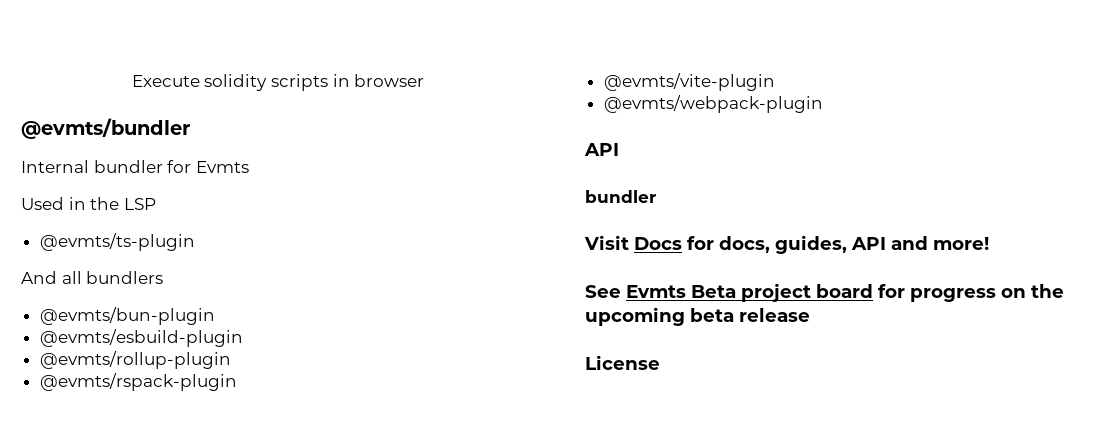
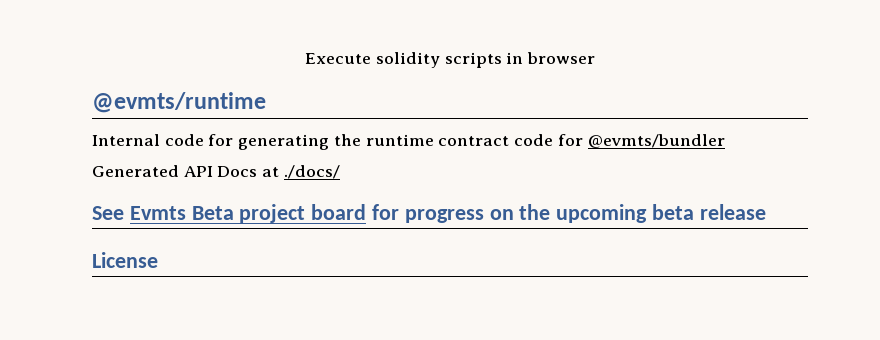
[21,118,190,139] [21,160,249,173] [21,197,156,210] [39,233,195,251] [21,271,164,284] [39,307,215,325] [39,329,243,347] [39,351,231,369] [39,373,237,391] [603,73,775,91] [603,95,823,113] [584,143,619,156] [585,190,656,203] [584,235,989,254] @evmts/bundler // Internal bundler for Evmts // Used in the LSP // @evmts/ts-plugin // And all bundlers // @evmts/bun-plugin // @evmts/esbuild-plugin // @evmts/rollup-plugin // @evmts/rspack-plugin // @evmts/vite-plugin // @evmts/webpack-plugin // API // bundler // Visit Docs for docs, guides, API and more! -> [92,92,266,113] [92,134,725,150] [92,165,340,179] @evmts/runtime // Internal code for generating the runtime contract code for @evmts/bundler // Generated API Docs at ./docs/

